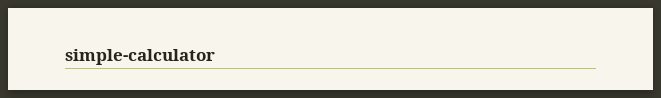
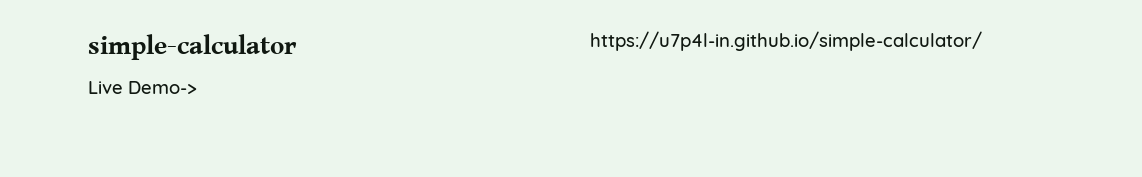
(215, 57) none -> [88,81,197,94] [590,31,982,51] // Live Demo-> https://u7p4l-in.github.io/simple-calculator/

